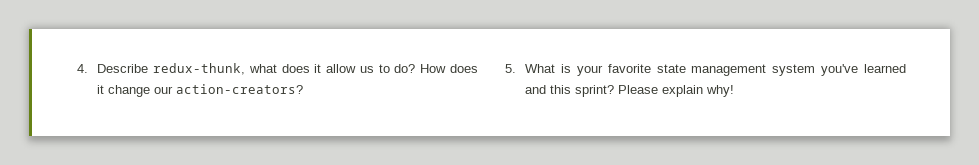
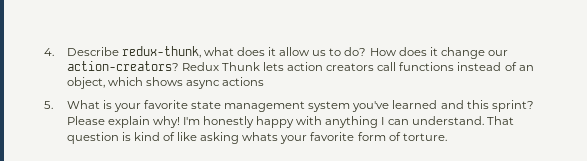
(304, 89) none -> [181,62,534,71] [66,77,265,89] Redux Thunk lets action creators call functions instead of an object, which shows async actions
(735, 91) none -> [182,116,514,128] [66,132,447,144] I'm honestly happy with anything I can understand. That question is kind of like asking whats your favorite form of torture.

